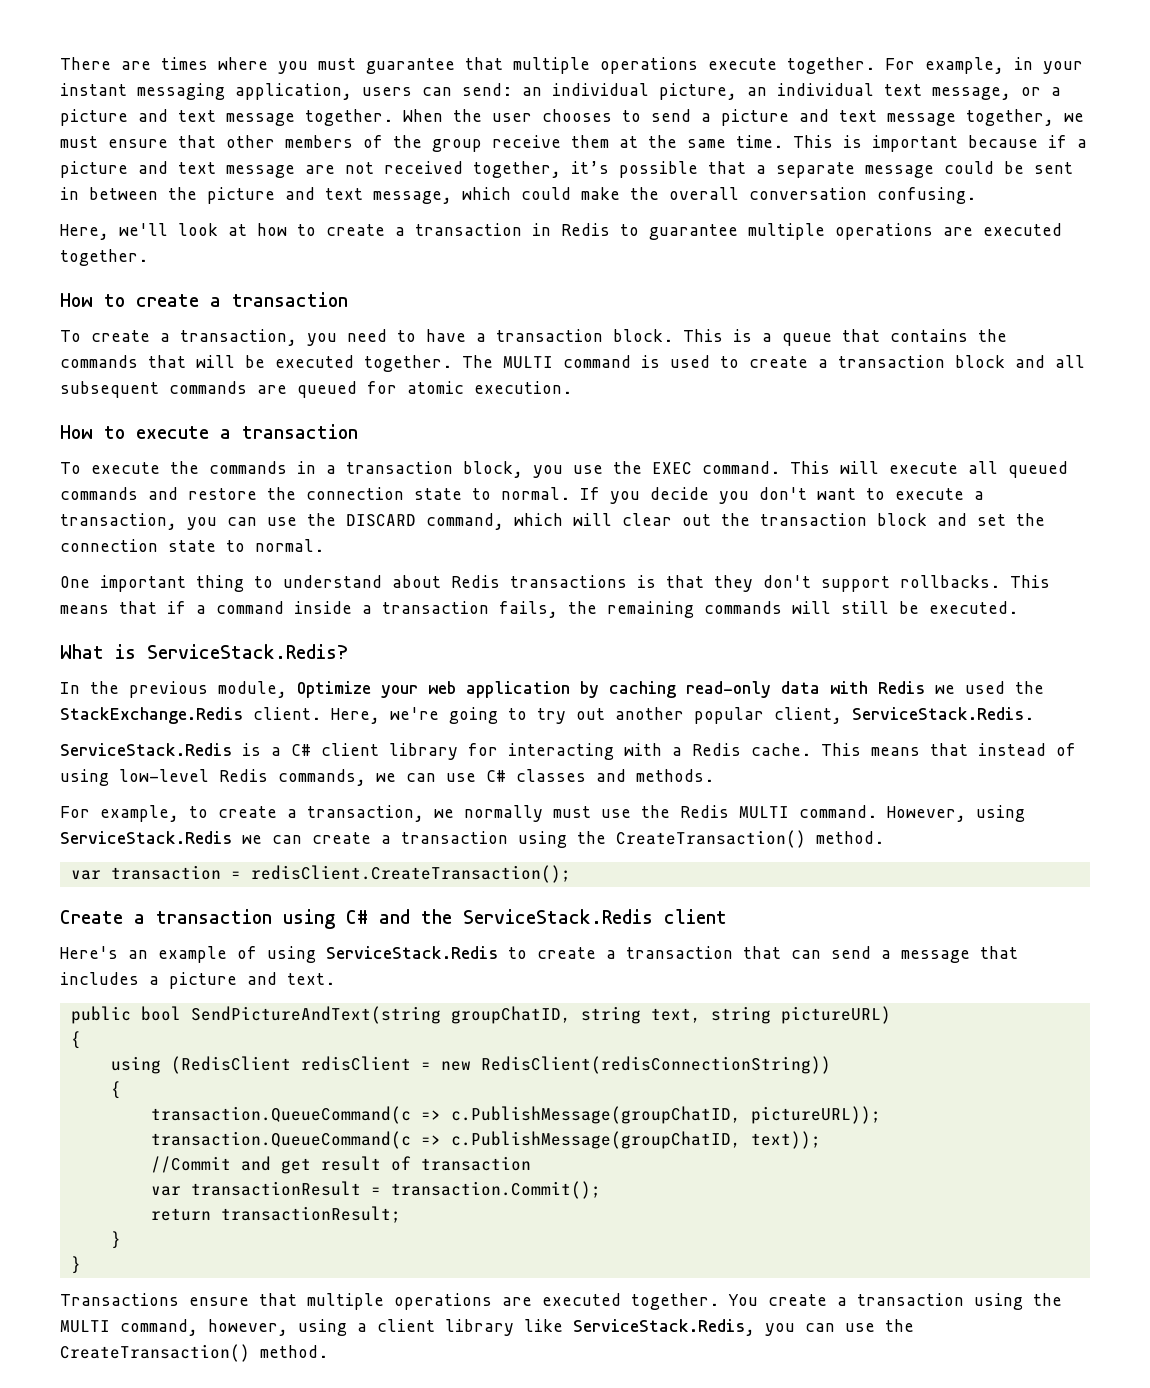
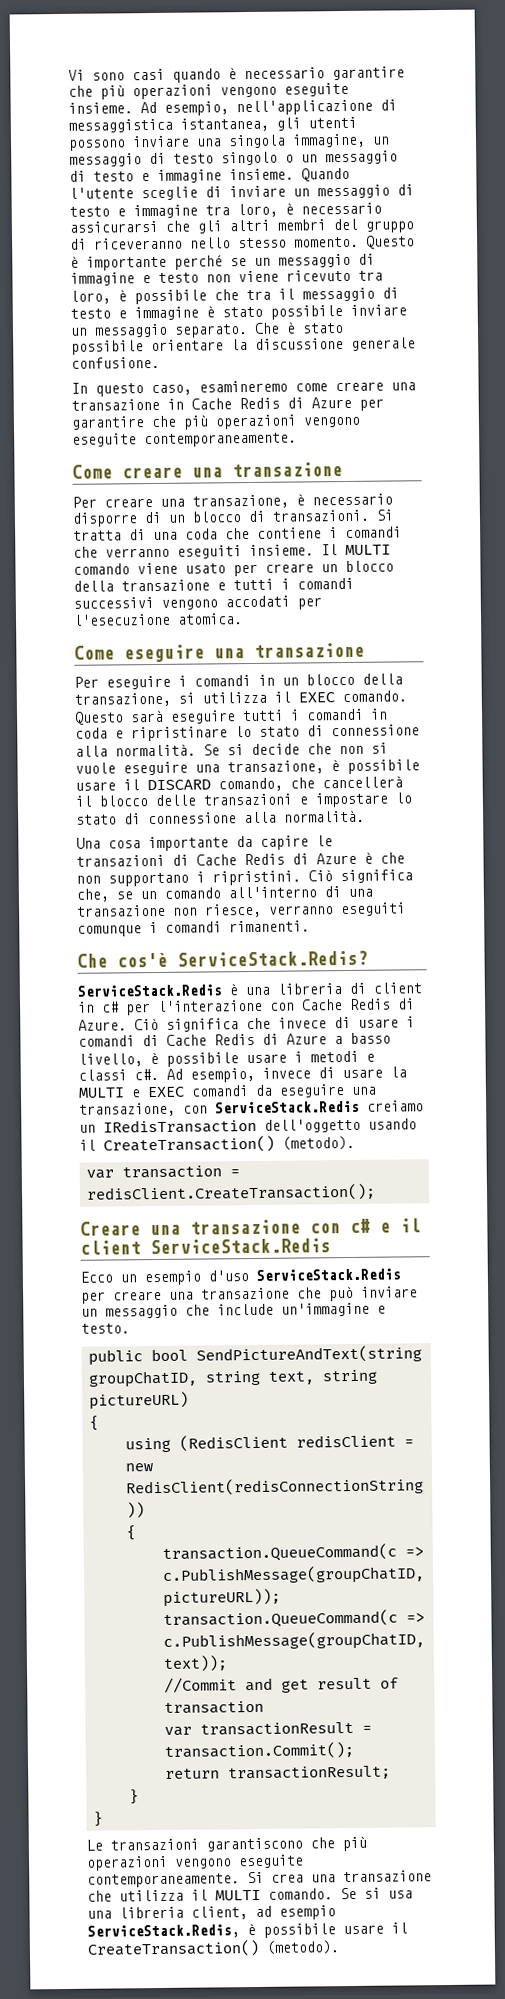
[60,57,1083,74] [60,83,1061,100] [60,109,1084,126] [60,135,1087,152] [60,161,1073,178] [60,187,976,204] [60,223,1062,240] [60,249,148,266] [60,292,348,307] [60,329,1007,346] [60,355,1085,372] [60,381,572,398] [60,424,358,439] [60,461,1068,478] [60,487,984,504] [60,513,1045,530] [60,539,324,552] [60,575,1050,592] [60,601,1018,618] [60,644,348,659] [60,681,1044,698] [60,707,1034,724] [60,743,1076,760] [60,769,714,786] [60,805,1025,822] [60,830,884,848] [70,865,571,883] [60,909,727,929] [60,946,1018,963] [60,972,335,989] There are times where you must guarantee that multiple operations execute together. For example, in your instant messaging application, users can send: an individual picture, an individual text message, or a picture and text message together. When the user chooses to send a picture and text message together, we must ensure that other members of the group receive them at the same time. This is important because if a picture and text message are not received together, it’s possible that a separate message could be sent in between the picture and text message, which could make the overall conversation confusing. // Here, we'll look at how to create a transaction in Redis to guarantee multiple operations are executed together. // How to create a transaction // To create a transaction, you need to have a transaction block. This is a queue that contains the commands that will be executed together. The MULTI command is used to create a transaction block and all subsequent commands are queued for atomic execution. // How to execute a transaction // To execute the commands in a transaction block, you use the EXEC command. This will execute all queued commands and restore the connection state to normal. If you decide you don't want to execute a transaction, you can use the DISCARD command, which will clear out the transaction block and set the connection state to normal. // One important thing to understand about Redis transactions is that they don't support rollbacks. This means that if a command inside a transaction fails, the remaining commands will still be executed. // What is ServiceStack.Redis? // In the previous module, Optimize your web application by caching read-only data with Redis we used the StackExchange.Redis client. Here, we're going to try out another popular client, ServiceStack.Redis. // ServiceStack.Redis is a C# client library for interacting with a Redis cache. This means that instead of using low-level Redis commands, we can use C# classes and methods. // For example, to create a transaction, we normally must use the Redis MULTI command. However, using ServiceStack.Redis we can create a transaction using the CreateTransaction() method. // var transaction = redisClient.CreateTransaction(); // Create a transaction using C# and the ServiceStack.Redis client // Here's an example of using ServiceStack.Redis to create a transaction that can send a message that includes a picture and text. -> [68,66,405,83] [68,82,349,100] [68,99,397,116] [68,116,357,133] [68,133,390,151] [69,150,398,167] [69,167,350,183] [69,184,414,201] [69,202,382,219] [69,218,414,234] [70,235,415,250] [70,253,375,271] [70,269,383,286] [70,287,399,305] [70,304,407,321] [70,321,344,338] [71,337,416,355] [71,356,160,369] [71,380,416,397] [71,396,384,411] [71,414,361,430] [72,432,297,448] [72,462,343,479] [72,493,393,509] [72,509,393,527] [73,526,402,541] [73,544,391,559] [73,560,394,577] [73,577,354,592] [73,595,322,610] [73,613,243,626] [74,642,365,663] [74,673,403,690] [74,690,407,707] [74,708,388,725] [75,724,420,742] [75,742,388,757] [75,759,420,776] [75,775,403,792] [75,792,412,808] [76,809,365,825] [76,835,333,852] [76,851,405,867] [76,869,413,887] [76,886,373,902] [77,902,406,918] [77,920,310,937] [77,950,368,968] [77,982,422,997] [78,998,415,1016] [78,1016,415,1032] [78,1032,391,1047] [78,1050,375,1067] [78,1066,407,1083] [78,1084,377,1098] [79,1100,424,1117] [79,1118,417,1134] [79,1135,355,1154] [85,1165,240,1179] [85,1183,376,1203] [80,1218,421,1236] [80,1238,331,1255] [80,1268,401,1286] [81,1285,418,1304] [81,1302,386,1319] [81,1323,130,1334] Vi sono casi quando è necessario garantire che più operazioni vengono eseguite insieme. Ad esempio, nell'applicazione di messaggistica istantanea, gli utenti possono inviare una singola immagine, un messaggio di testo singolo o un messaggio di testo e immagine insieme. Quando l'utente sceglie di inviare un messaggio di testo e immagine tra loro, è necessario assicurarsi che gli altri membri del gruppo di riceveranno nello stesso momento. Questo è importante perché se un messaggio di immagine e testo non viene ricevuto tra loro, è possibile che tra il messaggio di testo e immagine è stato possibile inviare un messaggio separato. Che è stato possibile orientare la discussione generale confusione. // In questo caso, esamineremo come creare una transazione in Cache Redis di Azure per garantire che più operazioni vengono eseguite contemporaneamente. // Come creare una transazione // Per creare una transazione, è necessario disporre di un blocco di transazioni. Si tratta di una coda che contiene i comandi che verranno eseguiti insieme. Il MULTI comando viene usato per creare un blocco della transazione e tutti i comandi successivi vengono accodati per l'esecuzione atomica. // Come eseguire una transazione // Per eseguire i comandi in un blocco della transazione, si utilizza il EXEC comando. Questo sarà eseguire tutti i comandi in coda e ripristinare lo stato di connessione alla normalità. Se si decide che non si vuole eseguire una transazione, è possibile usare il DISCARD comando, che cancellerà il blocco delle transazioni e impostare lo stato di connessione alla normalità. // Una cosa importante da capire le transazioni di Cache Redis di Azure è che non supportano i ripristini. Ciò significa che, se un comando all'interno di una transazione non riesce, verranno eseguiti comunque i comandi rimanenti. // Che cos'è ServiceStack.Redis? // ServiceStack.Redis è una libreria di client in c# per l'interazione con Cache Redis di Azure. Ciò significa che invece di usare i comandi di Cache Redis di Azure a basso livello, è possibile usare i metodi e classi c#. Ad esempio, invece di usare la MULTI e EXEC comandi da eseguire una transazione, con ServiceStack.Redis creiamo un IRedisTransaction dell'oggetto usando il CreateTransaction() (metodo). // var transaction = redisClient.CreateTransaction(); // Creare una transazione con c# e il client ServiceStack.Redis // Ecco un esempio d'uso ServiceStack.Redis per creare una transazione che può inviare un messaggio che include un'immagine e testo.
[60,1293,1062,1310] [60,1319,914,1336] [60,1344,328,1362] Transactions ensure that multiple operations are executed together. You create a transaction using the MULTI command, however, using a client library like ServiceStack.Redis, you can use the CreateTransaction() method. -> [86,1836,367,1852] [86,1854,304,1871] [87,1870,432,1888] [87,1887,413,1902] [87,1905,336,1920] [87,1922,408,1939] [87,1939,340,1958] Le transazioni garantiscono che più operazioni vengono eseguite contemporaneamente. Si crea una transazione che utilizza il MULTI comando. Se si usa una libreria client, ad esempio ServiceStack.Redis, è possibile usare il CreateTransaction() (metodo).

